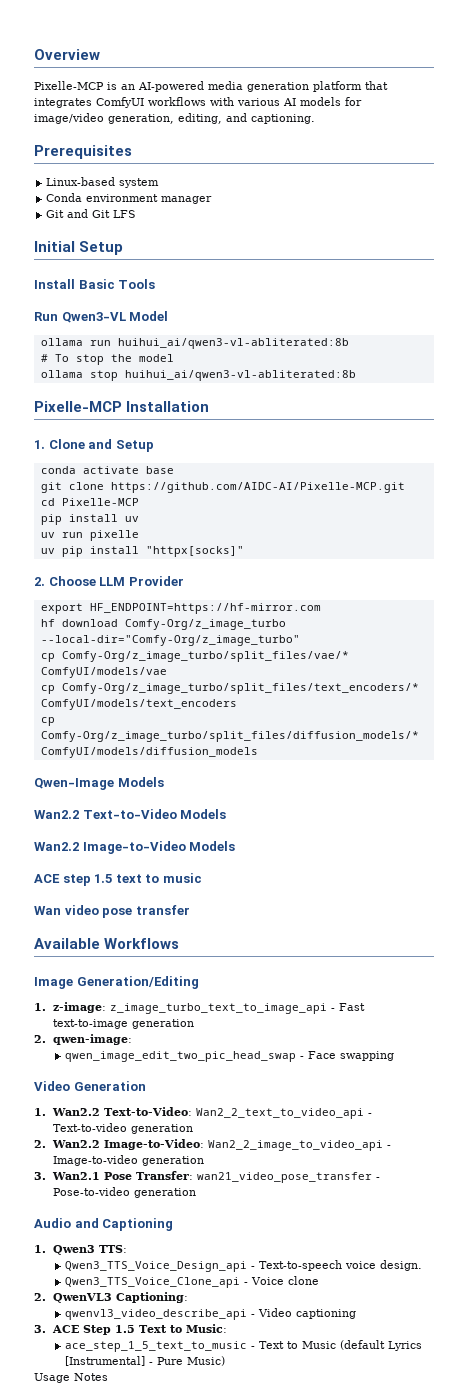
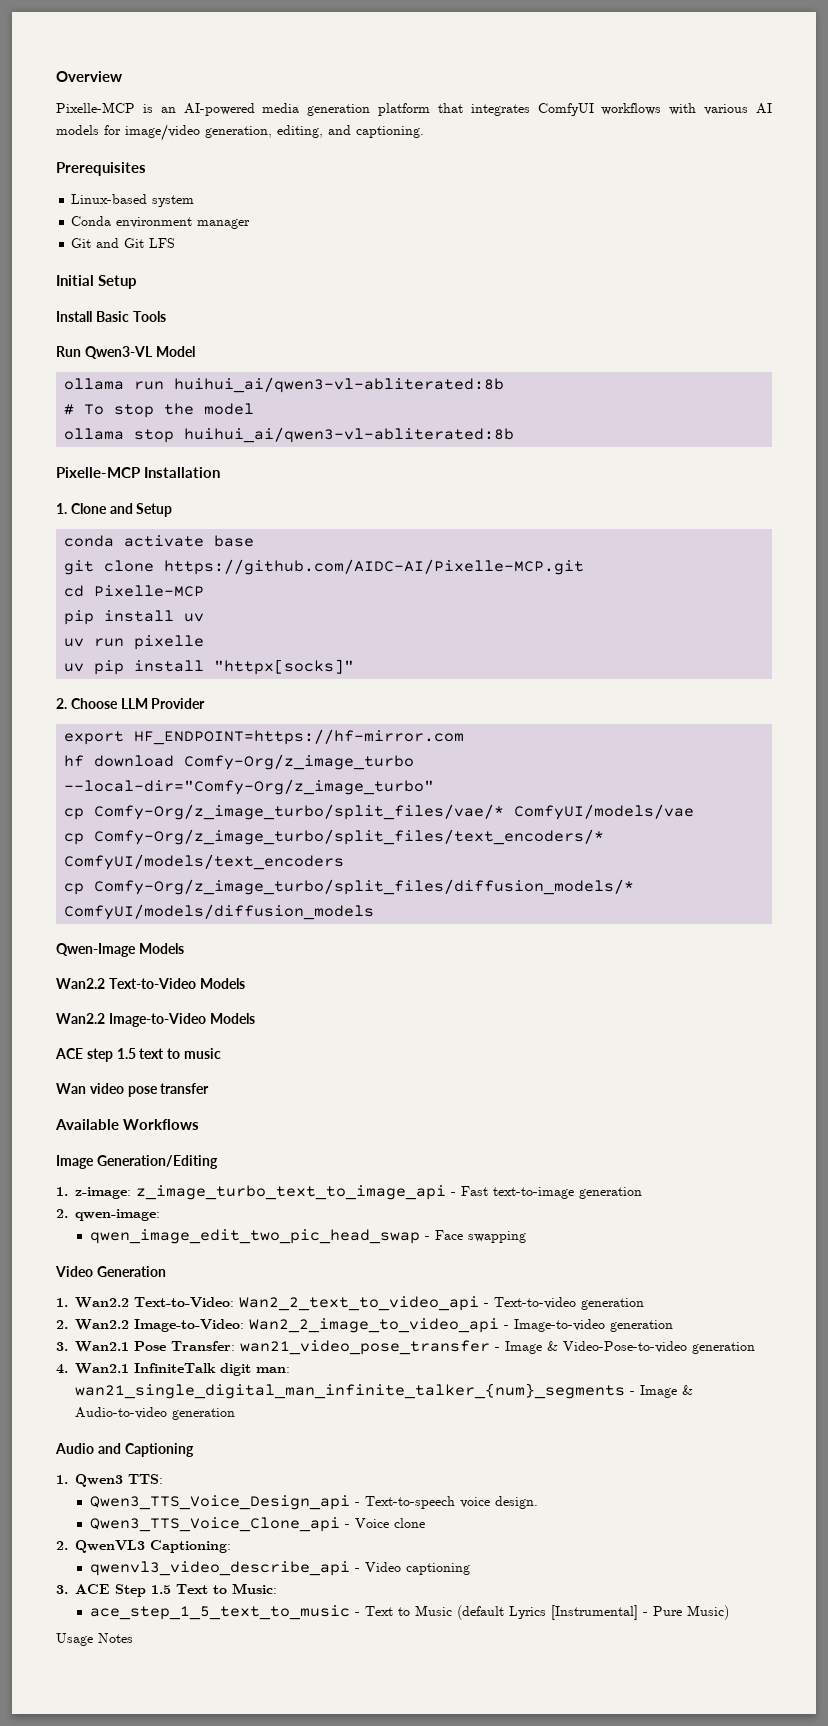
[53,1187,131,1196] Pose-to-video -> [505,1341,755,1354] [56,1363,290,1376] [75,1383,693,1399] [75,1407,167,1419] Image & Video-Pose-to-video generation // 4. Wan2.1 InfiniteTalk digit man: wan21_single_digital_man_infinite_talker_{num}_segments - Image & Audio-to-video

